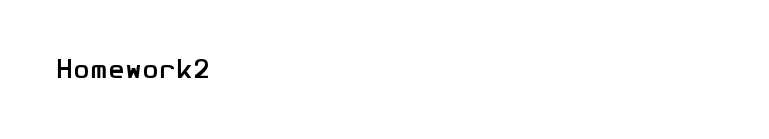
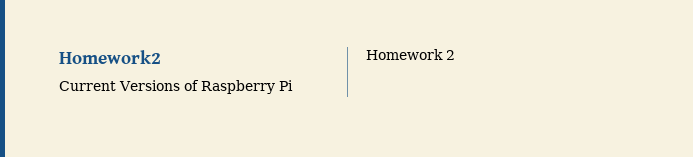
(210, 68) none -> [59,80,293,94] [366,49,455,60] // Current Versions of Raspberry Pi Homework 2

